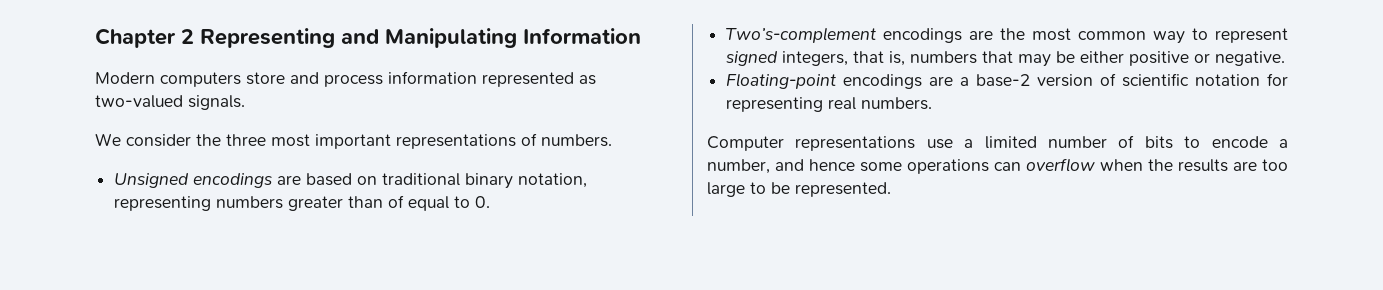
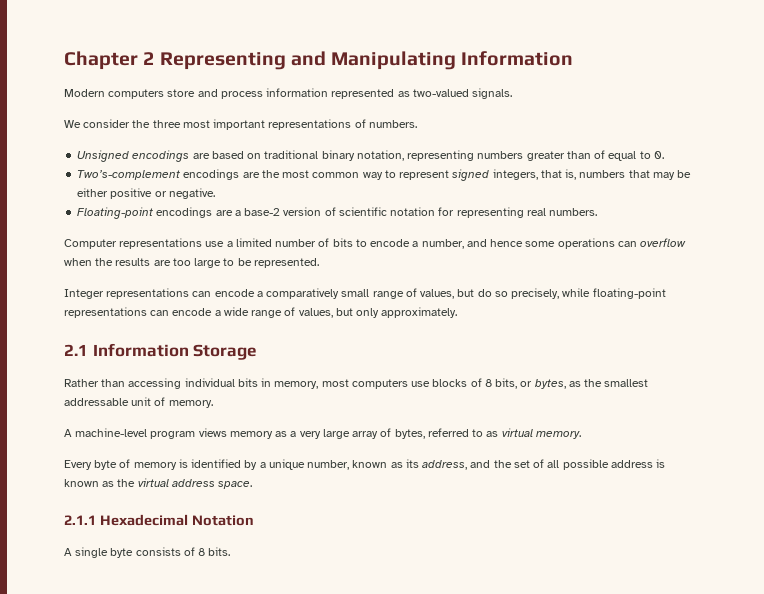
(891, 189) none -> [64,288,666,299] [64,307,458,318] [64,343,258,360] [64,378,649,389] [64,397,213,408] [64,428,581,439] [64,459,666,470] [64,478,253,489] [64,514,254,526] [64,547,231,558] // Integer representations can encode a comparatively small range of values, but do so precisely, while floating-point representations can encode a wide range of values, but only approximately. // 2.1 Information Storage // Rather than accessing individual bits in memory, most computers use blocks of 8 bits, or bytes, as the smallest addressable unit of memory. // A machine-level program views memory as a very large array of bytes, referred to as virtual memory. // Every byte of memory is identified by a unique number, known as its address, and the set of all possible address is known as the virtual address space. // 2.1.1 Hexadecimal Notation // A single byte consists of 8 bits.

